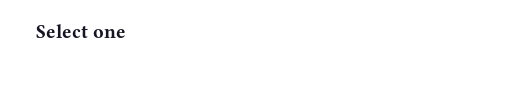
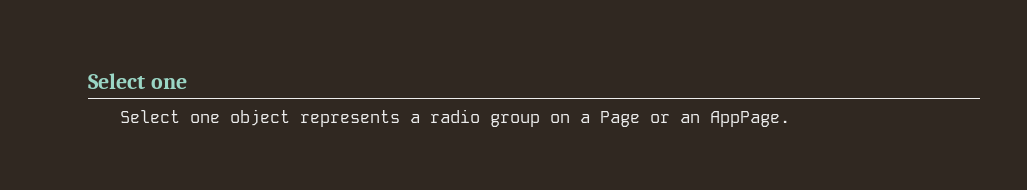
[36,24,127,38] Select one -> [88,73,187,89] [119,109,790,127] Select one // Select one object represents a radio group on a Page or an AppPage.

